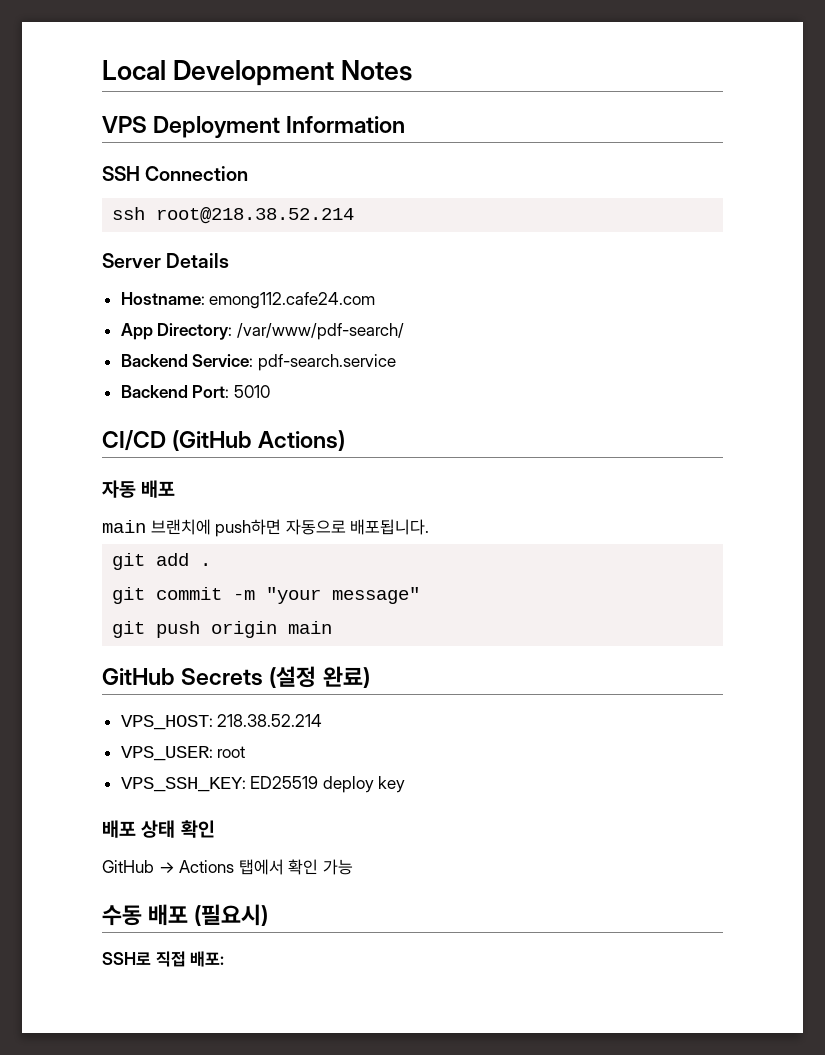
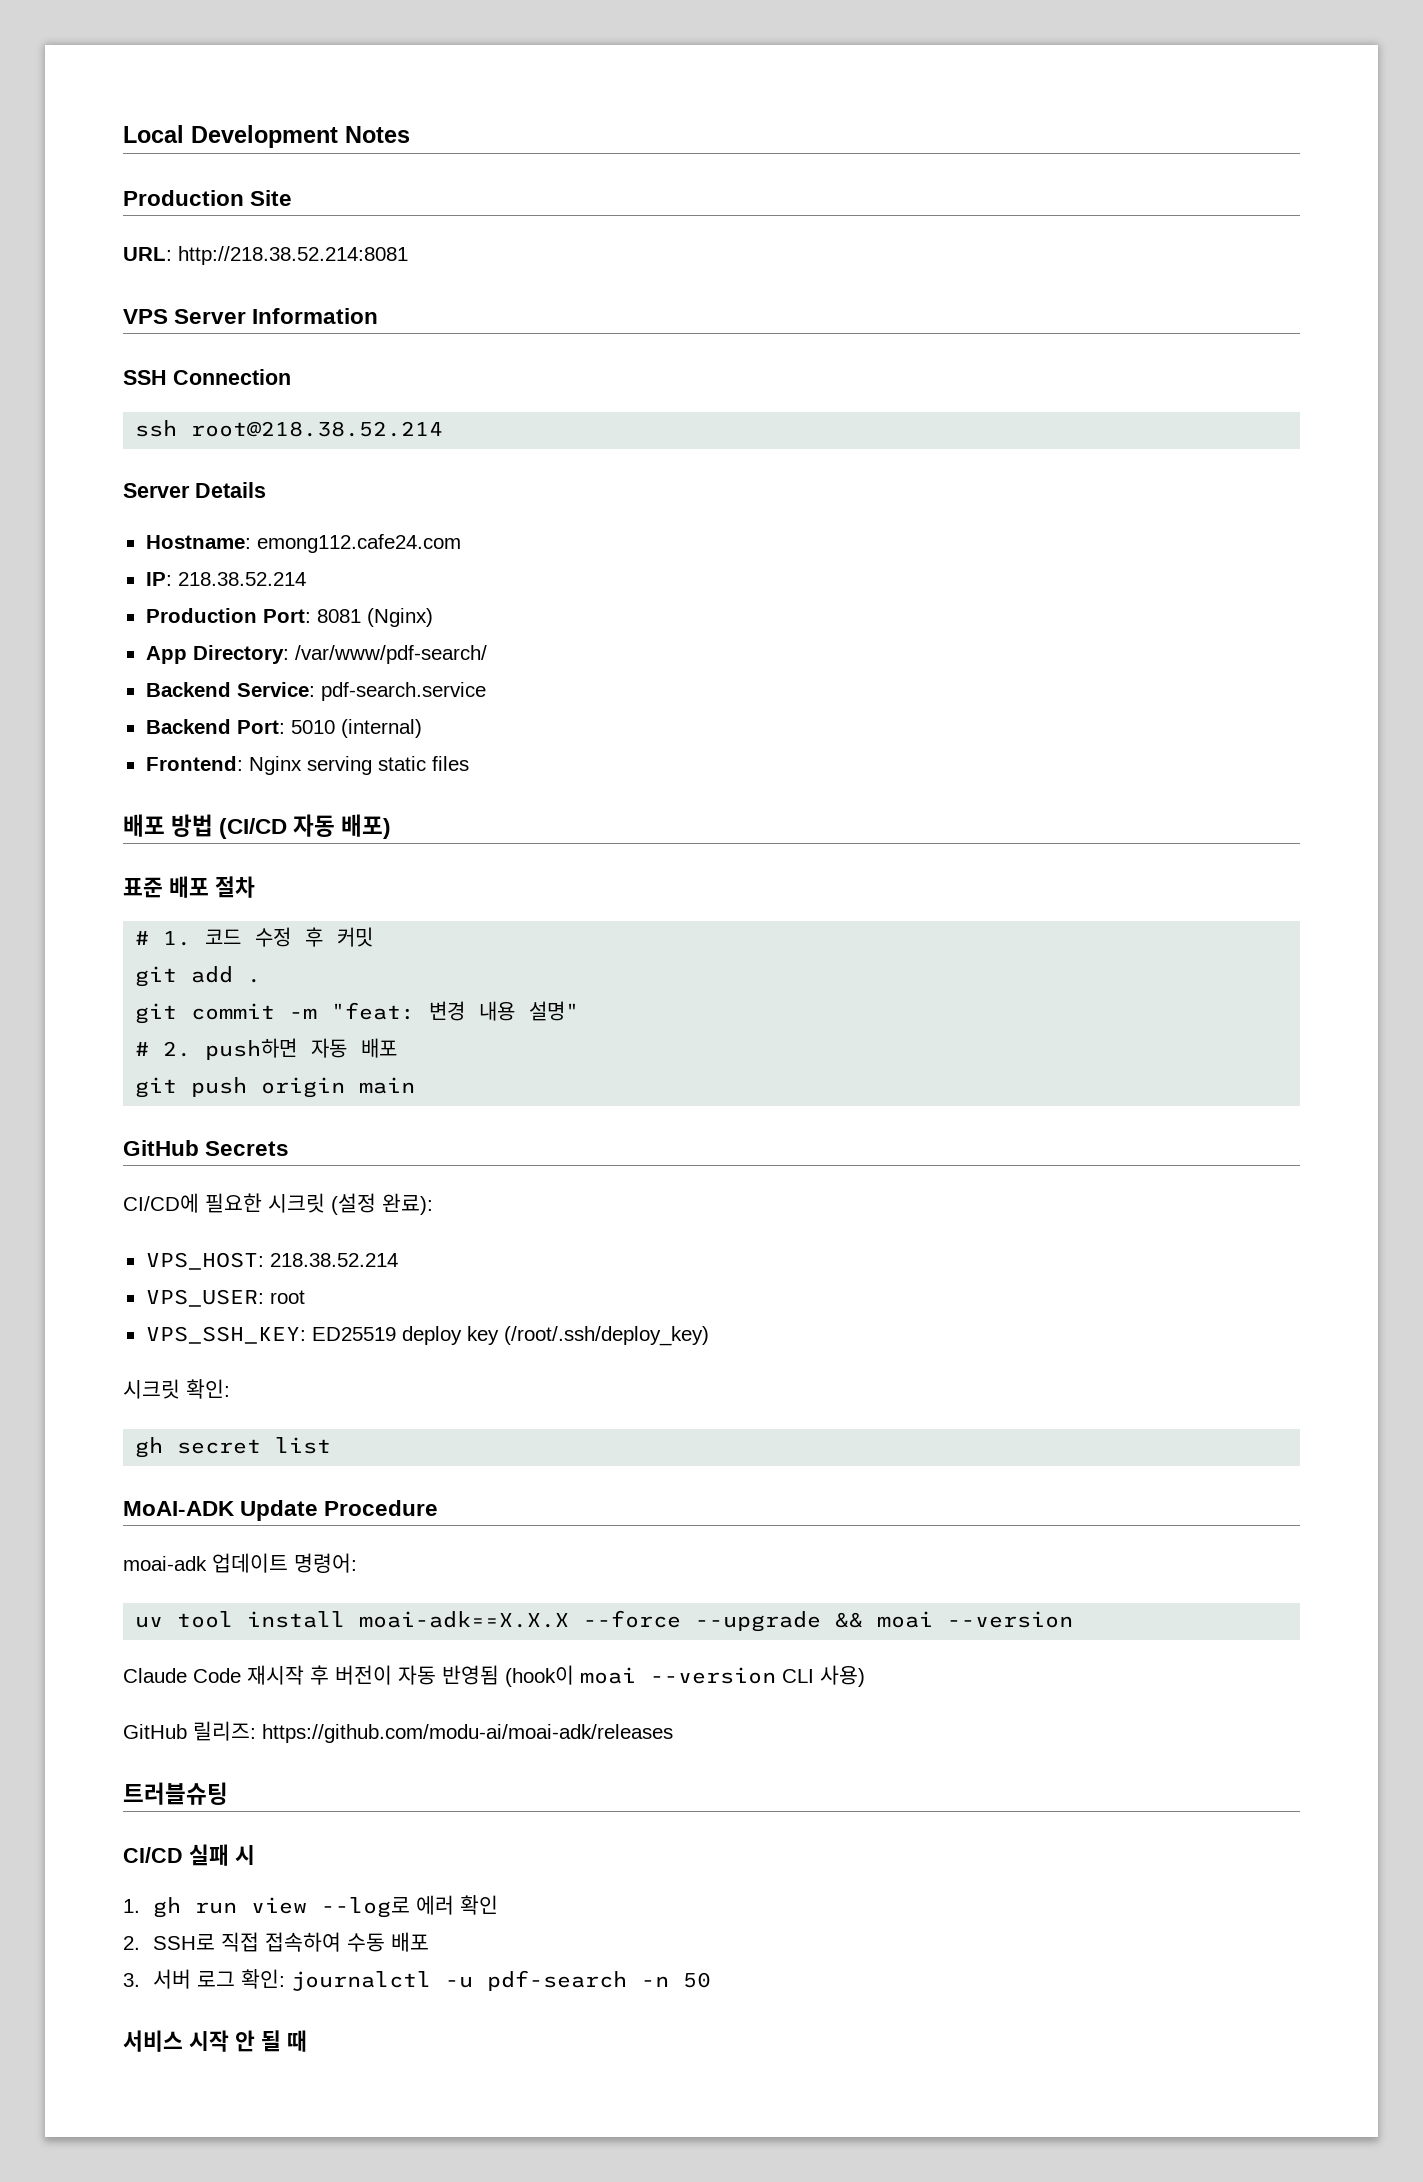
(413, 70) none -> [123,190,293,206] [123,246,408,265] // Production Site // URL: http://218.38.52.214:8081
[153,116,281,138] Deployment -> [174,309,247,324] Server
(376, 300) none -> [145,572,306,586] [145,608,433,627] // IP: 218.38.52.214 // Production Port: 8081 (Nginx)
[102,430,346,451] [102,480,176,498] [102,519,430,537] // CI/CD (GitHub Actions) // 자동 배포 // main 브랜치에 push하면 자동으로 배포됩니다. -> [340,719,422,738] [145,756,469,775] [123,814,392,839] [123,876,255,898] [135,927,374,947] (internal) // Frontend: Nginx serving static files // 배포 방법 (CI/CD 자동 배포) // 표준 배포 절차 // # 1. 코드 수정 후 커밋
[266,587,421,604] "your message" -> [331,1001,580,1021] [135,1038,398,1060] "feat: 변경 내용 설명" // # 2. push하면 자동 배포
[269,666,370,688] (설정 완료) -> [123,1193,433,1215] // CI/CD에 필요한 시크릿 (설정 완료):
[102,820,215,838] [102,859,353,875] [102,904,269,926] [102,951,225,967] // 배포 상태 확인 // GitHub → Actions 탭에서 확인 가능 // 수동 배포 (필요시) // SSH로 직접 배포: -> [503,1326,709,1346] [123,1379,230,1399] [135,1437,332,1458] [123,1500,439,1521] [123,1553,357,1573] [135,1610,1074,1632] [123,1665,865,1687] [123,1721,673,1743] [123,1782,228,1805] [123,1844,255,1866] [123,1895,499,1918] [123,1932,430,1952] [123,1969,712,1991] [123,2030,307,2052] (/root/.ssh/deploy_key) // 시크릿 확인: // gh secret list // MoAI-ADK Update Procedure // moai-adk 업데이트 명령어: // uv tool install moai-adk==X.X.X --force --upgrade && moai --version // Claude Code 재시작 후 버전이 자동 반영됨 (hook이 moai --version CLI 사용) // GitHub 릴리즈: https://github.com/modu-ai/moai-adk/releases // 트러블슈팅 // CI/CD 실패 시 // 1. gh run view --log로 에러 확인 // 2. SSH로 직접 접속하여 수동 배포 // 3. 서버 로그 확인: journalctl -u pdf-search -n 50 // 서비스 시작 안 될 때

